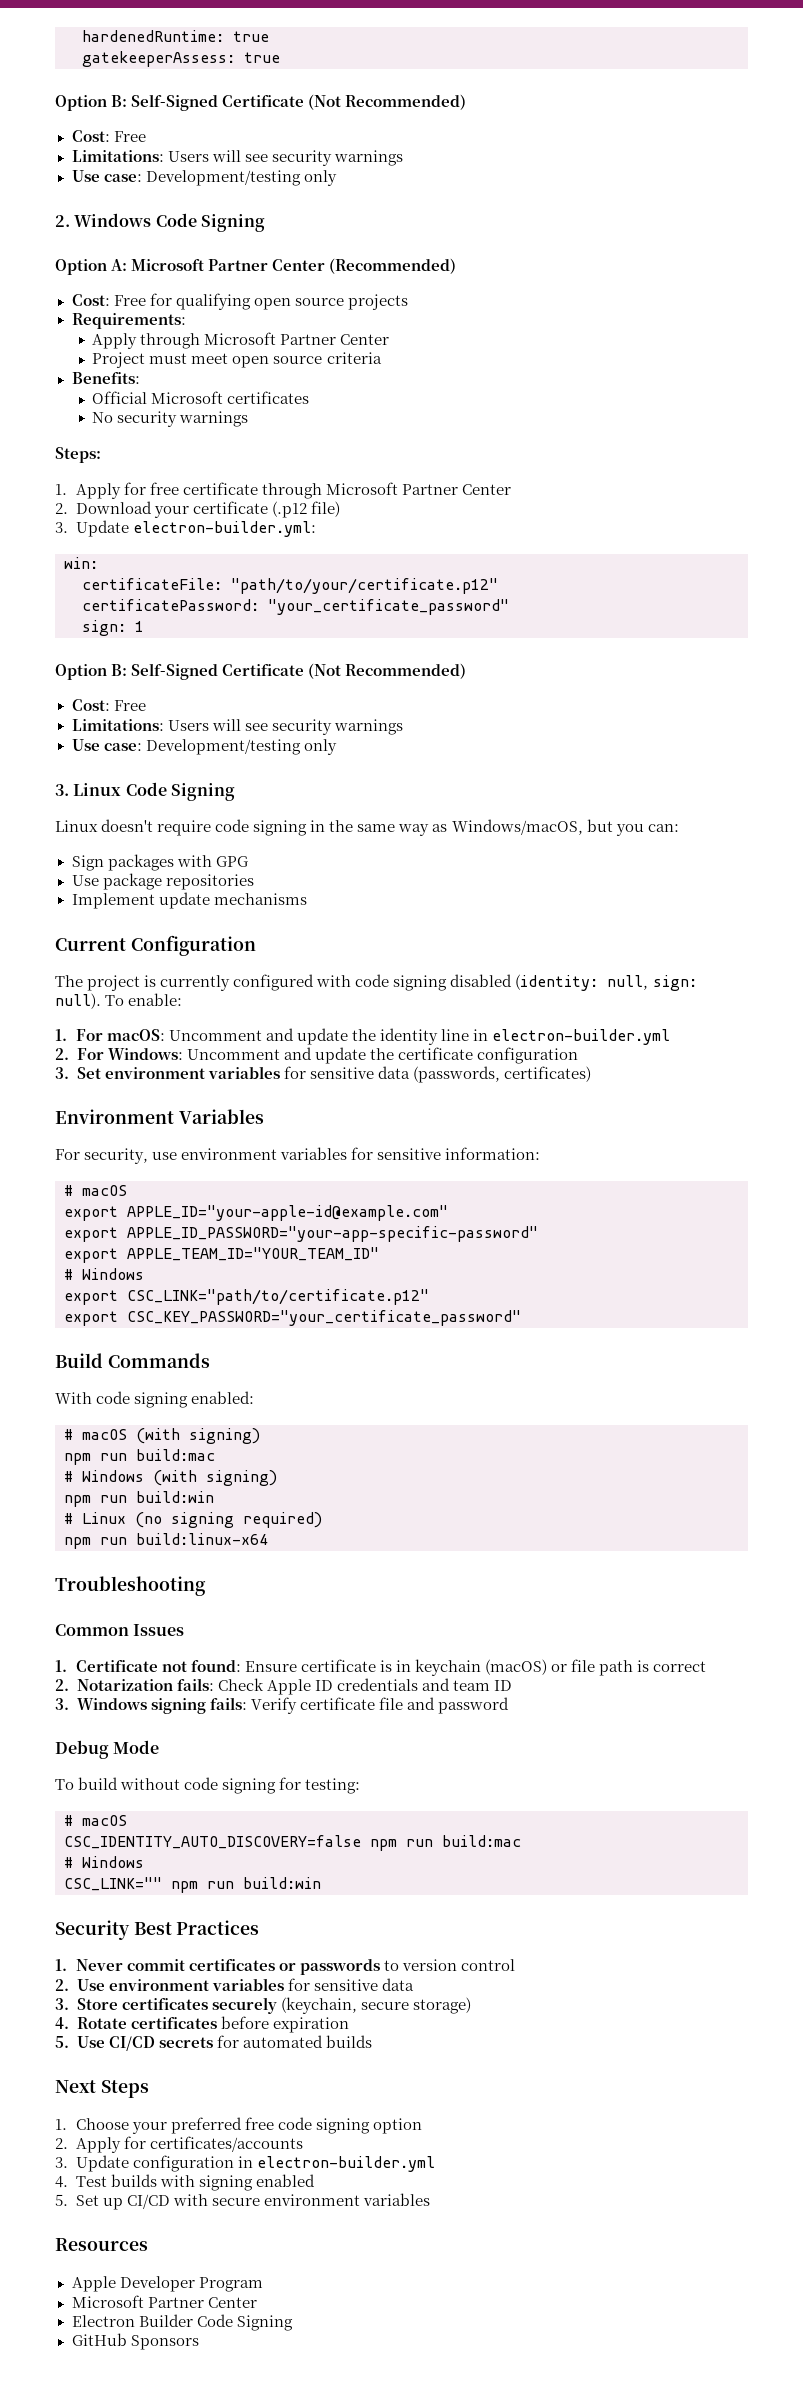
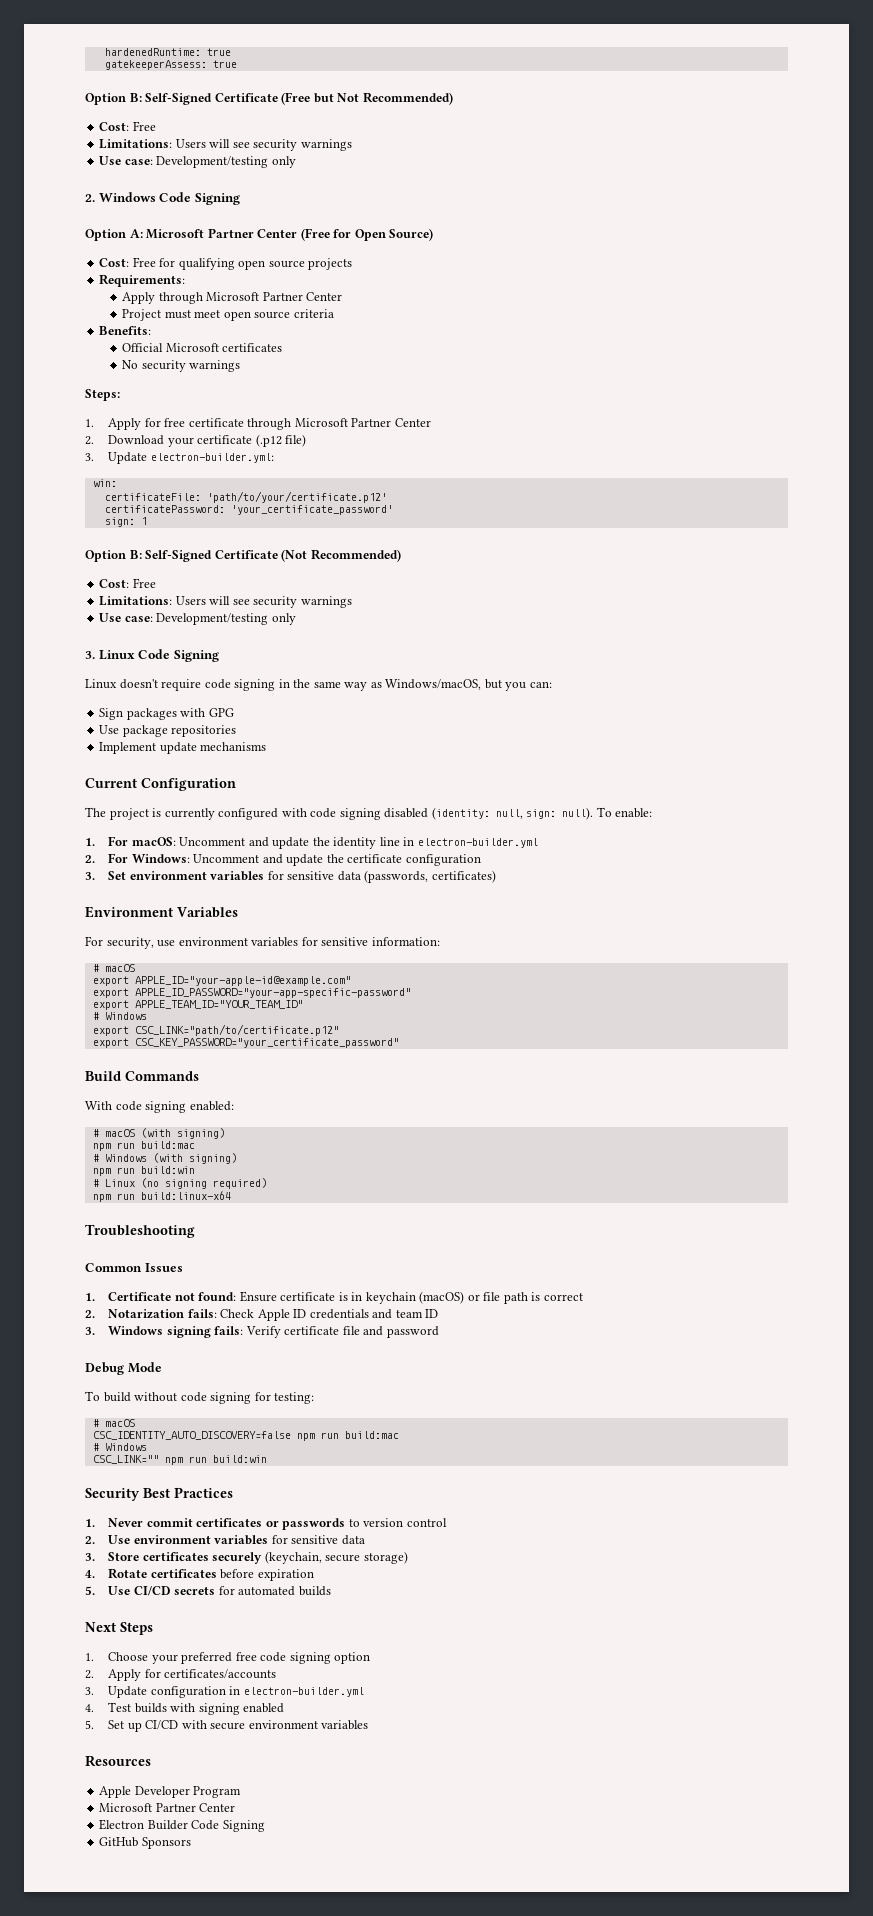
[308,94,342,110] (Not -> [281,92,360,105] (Free but Not
[329,258,457,274] (Recommended) -> [300,228,434,241] (Free for Open Source)
[231,578,498,594] "path/to/your/certificate.p12" -> [206,491,387,503] 'path/to/your/certificate.p12'
[268,599,509,615] "your_certificate_password" -> [230,505,393,515] 'your_certificate_password'

